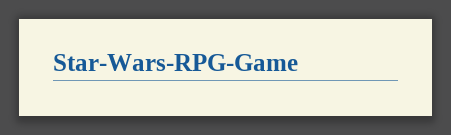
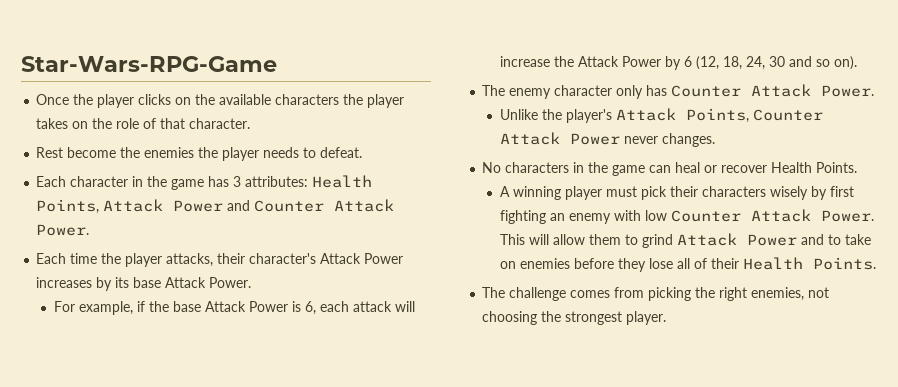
(298, 62) none -> [36,94,405,108] [36,118,251,129] [36,147,363,161] [36,175,373,190] [36,199,395,214] [36,224,90,236] [36,253,404,267] [36,277,252,291] [53,301,415,315] [499,56,857,70] [482,84,875,99] [499,108,823,123] [499,132,715,147] [482,162,858,176] [499,186,854,200] [499,209,874,224] [499,233,871,248] [499,257,876,272] [482,287,830,301] [482,311,667,325] // Once the player clicks on the available characters the player takes on the role of that character. // Rest become the enemies the player needs to defeat. // Each character in the game has 3 attributes: Health Points, Attack Power and Counter Attack Power. // Each time the player attacks, their character's Attack Power increases by its base Attack Power. // For example, if the base Attack Power is 6, each attack will increase the Attack Power by 6 (12, 18, 24, 30 and so on). // The enemy character only has Counter Attack Power. // Unlike the player's Attack Points, Counter Attack Power never changes. // No characters in the game can heal or recover Health Points. // A winning player must pick their characters wisely by first fighting an enemy with low Counter Attack Power. This will allow them to grind Attack Power and to take on enemies before they lose all of their Health Points. // The challenge comes from picking the right enemies, not choosing the strongest player.

